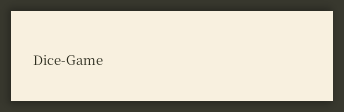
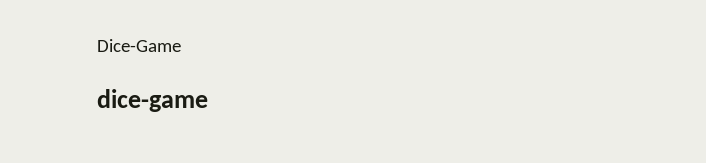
(103, 60) none -> [97,89,208,112] // dice-game

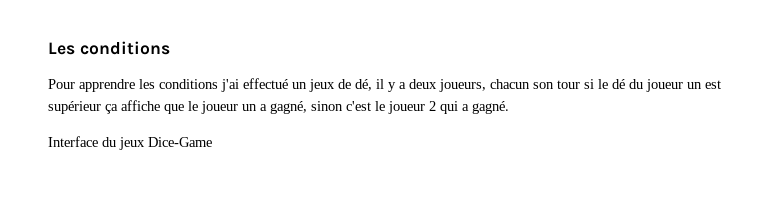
(97, 45) none -> [48,41,170,55] [48,78,721,92] [48,100,509,114] [48,136,145,150] Les conditions // Pour apprendre les conditions j'ai effectué un jeux de dé, il y a deux joueurs, chacun son tour si le dé du joueur un est supérieur ça affiche que le joueur un a gagné, sinon c'est le joueur 2 qui a gagné. // Interface du jeux
[97,89,208,112] // dice-game -> (212, 142) none

